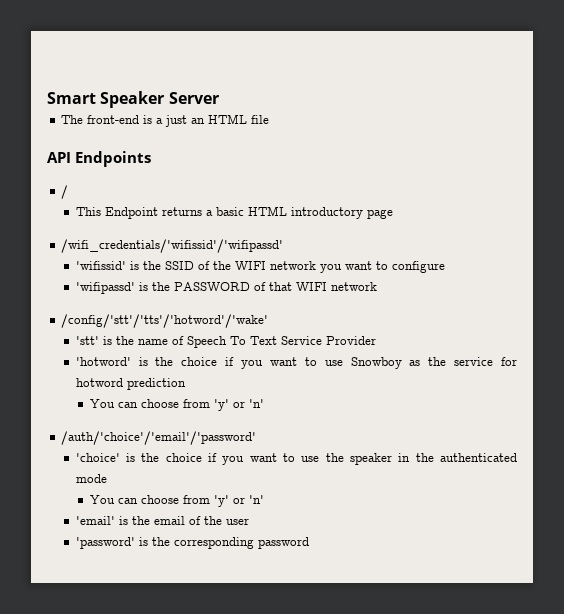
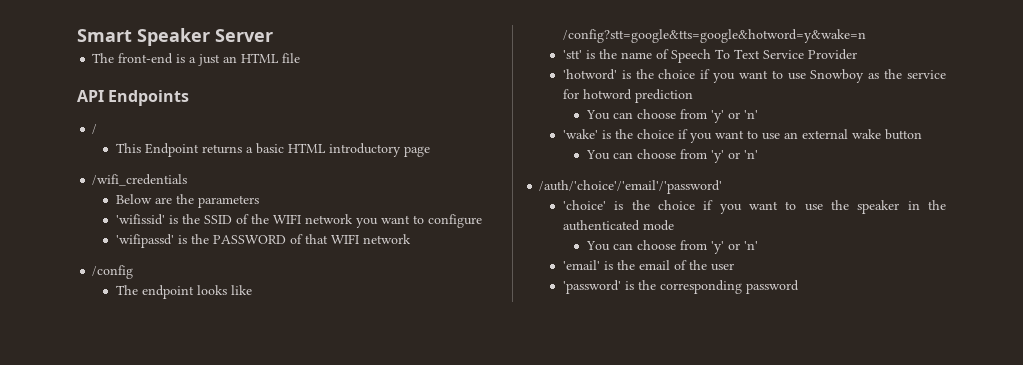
[61,239,284,253] /wifi_credentials/'wifissid'/'wifipassd' -> [92,174,188,186] [115,194,259,208] /wifi_credentials // Below are the parameters
[61,314,269,328] /config/'stt'/'tts'/'hotword'/'wake' -> [92,265,134,279] [115,285,252,299] [562,29,866,43] /config // The endpoint looks like /config?stt=google&tts=google&hotword=y&wake=n
(265, 403) none -> [562,129,922,143] [585,149,758,163] // 'wake' is the choice if you want to use an external wake button // You can choose from 'y' or 'n'

